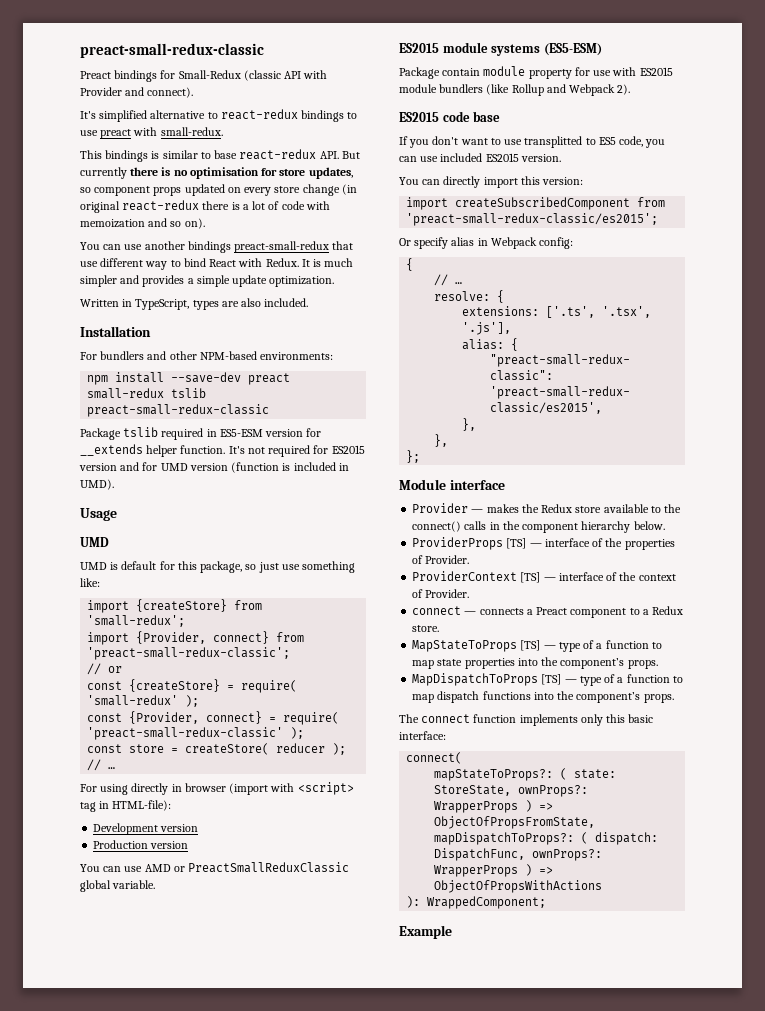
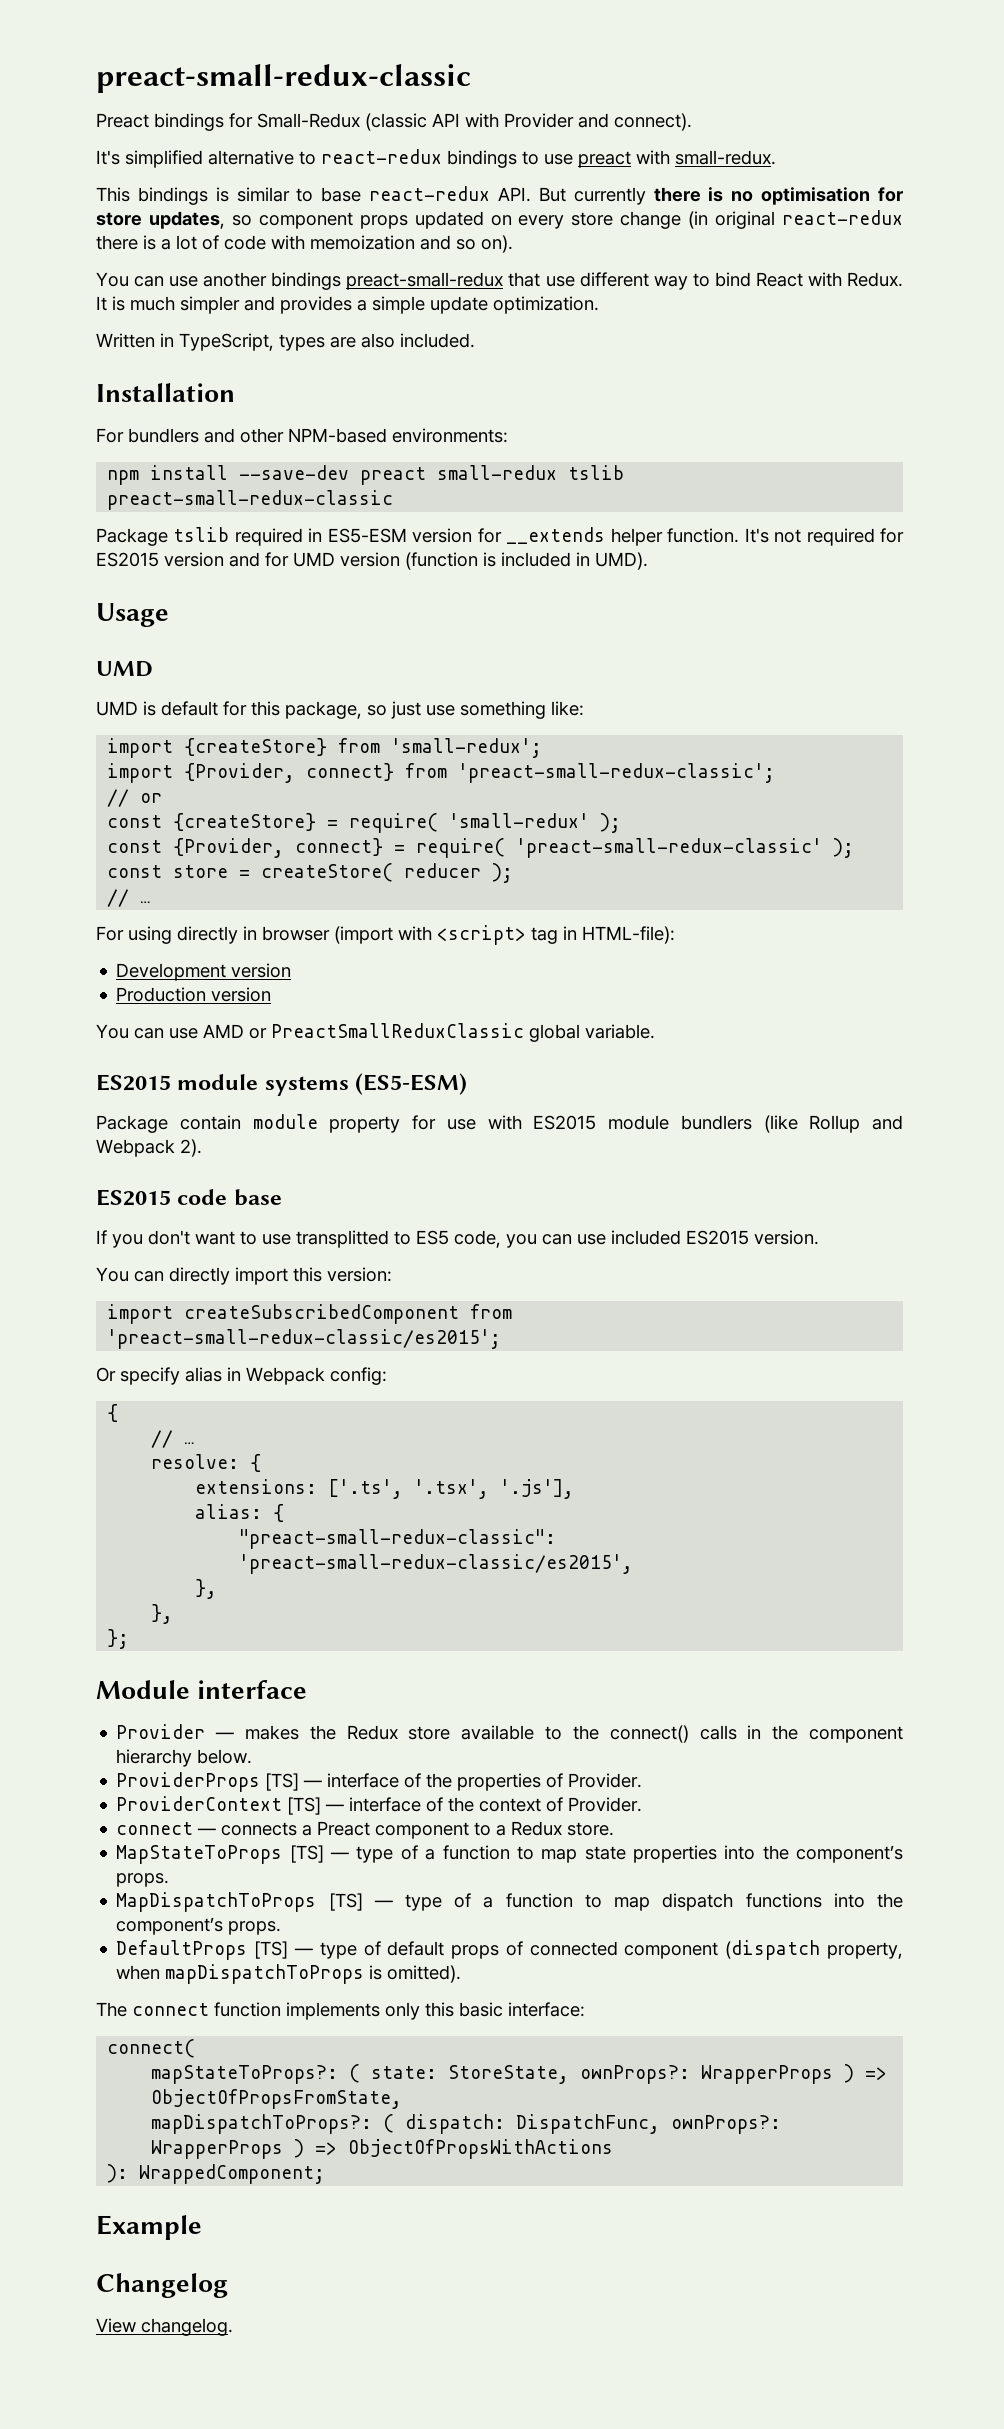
(674, 698) none -> [116,1940,903,1960] [116,1964,462,1984] // DefaultProps [TS] — type of default props of connected component (dispatch property, when mapDispatchToProps is omitted).
(452, 932) none -> [96,2273,228,2298] [96,2318,233,2336] // Changelog // View changelog.

